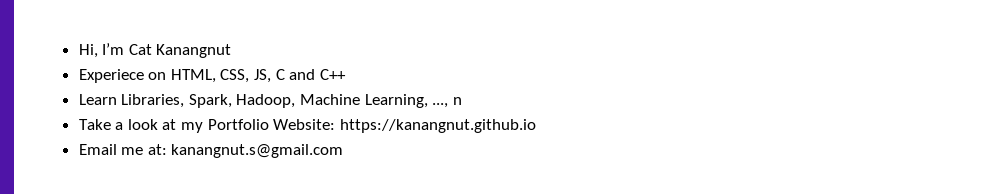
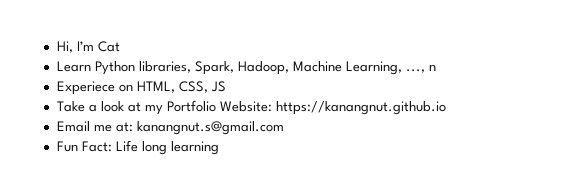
[156,44,232,58] [78,69,346,83] Kanangnut // Experiece on HTML, CSS, JS, C and C++ -> (120, 46) none
[121,94,185,108] Libraries, -> [94,61,191,75] Python libraries,
(462, 101) none -> [56,81,226,95] // Experiece on HTML, CSS, JS
(344, 151) none -> [56,140,219,155] // Fun Fact: Life long learning

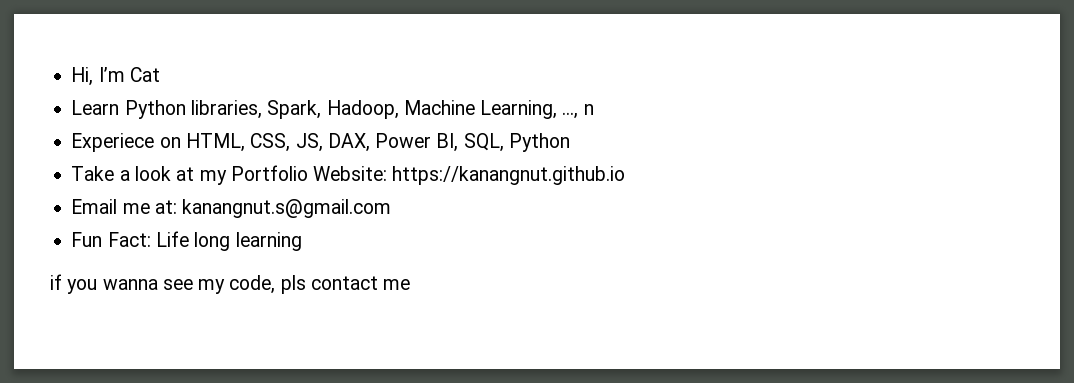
[210,81,226,92] JS -> [295,133,570,152] JS, DAX, Power BI, SQL, Python
(219, 148) none -> [50,274,411,294] // if you wanna see my code, pls contact me

